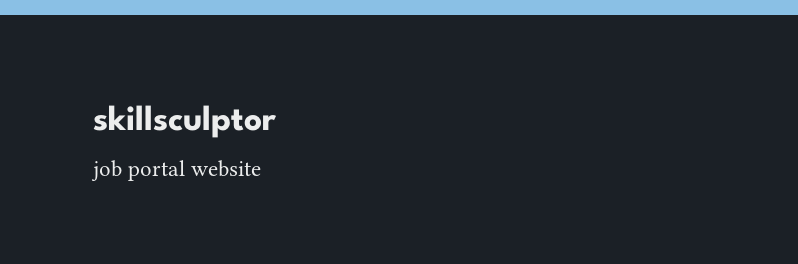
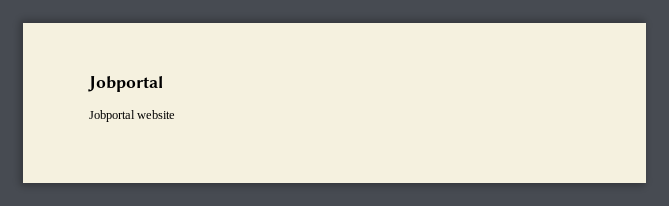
[93,105,277,138] [91,160,186,182] skillsculptor // job portal -> [88,76,163,92] [89,110,135,122] Jobportal // Jobportal

